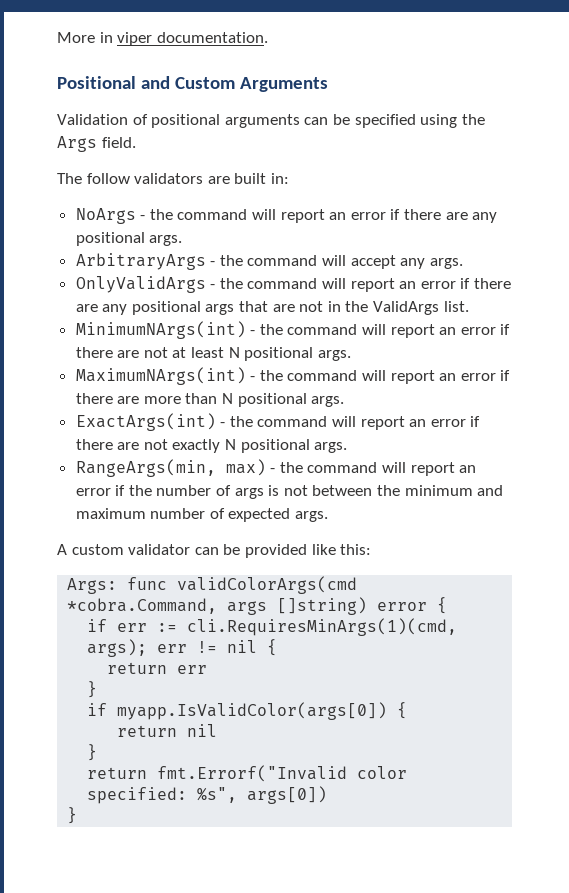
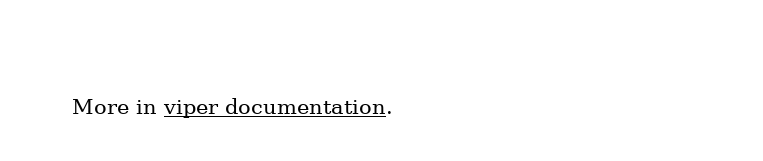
[57,76,328,92] [57,114,485,128] [57,136,136,152] [57,173,289,184] [75,208,498,224] [75,232,183,246] [75,253,463,270] [75,276,512,293] [75,301,469,315] [75,321,511,339] [75,347,351,361] [75,367,511,385] [75,393,345,407] [75,413,481,431] [75,439,348,453] [75,459,477,477] [75,485,504,499] [75,508,329,522] [57,544,372,558] [67,576,358,594] [67,597,448,615] [87,618,458,636] [87,639,278,657] [107,662,208,674] [87,681,98,698] [87,702,408,720] [117,724,218,737] [87,744,98,761] [87,765,408,782] [87,786,328,804] [67,807,78,824] // Positional and Custom Arguments // Validation of positional arguments can be specified using the Args field. // The follow validators are built in: // NoArgs - the command will report an error if there are any positional args. // ArbitraryArgs - the command will accept any args. // OnlyValidArgs - the command will report an error if there are any positional args that are not in the ValidArgs list. // MinimumNArgs(int) - the command will report an error if there are not at least N positional args. // MaximumNArgs(int) - the command will report an error if there are more than N positional args. // ExactArgs(int) - the command will report an error if there are not exactly N positional args. // RangeArgs(min, max) - the command will report an error if the number of args is not between the minimum and maximum number of expected args. // A custom validator can be provided like this: // Args: func validColorArgs(cmd *cobra.Command, args []string) error { // if err := cli.RequiresMinArgs(1)(cmd, args); err != nil { // return err // } // if myapp.IsValidColor(args[0]) { // return nil // } // return fmt.Errorf("Invalid color specified: %s", args[0]) // } -> (393, 106) none

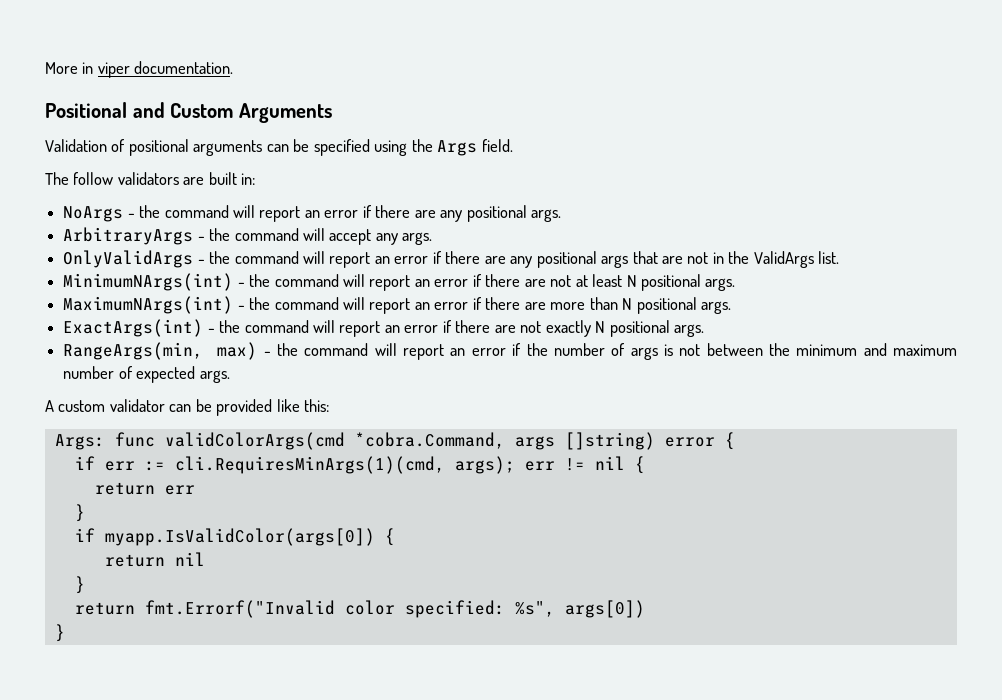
(393, 106) none -> [45,102,332,123] [45,139,513,156] [45,172,256,185] [63,205,562,222] [63,227,433,245] [63,250,840,268] [63,273,736,291] [63,296,731,314] [63,319,704,337] [63,342,957,360] [63,366,230,383] [45,399,330,416] [54,432,735,450] [74,456,645,474] [94,482,195,495] [74,504,85,522] [74,528,395,546] [104,552,205,567] [74,576,85,594] [74,600,645,618] [54,624,65,642] // Positional and Custom Arguments // Validation of positional arguments can be specified using the Args field. // The follow validators are built in: // NoArgs - the command will report an error if there are any positional args. // ArbitraryArgs - the command will accept any args. // OnlyValidArgs - the command will report an error if there are any positional args that are not in the ValidArgs list. // MinimumNArgs(int) - the command will report an error if there are not at least N positional args. // MaximumNArgs(int) - the command will report an error if there are more than N positional args. // ExactArgs(int) - the command will report an error if there are not exactly N positional args. // RangeArgs(min, max) - the command will report an error if the number of args is not between the minimum and maximum number of expected args. // A custom validator can be provided like this: // Args: func validColorArgs(cmd *cobra.Command, args []string) error { // if err := cli.RequiresMinArgs(1)(cmd, args); err != nil { // return err // } // if myapp.IsValidColor(args[0]) { // return nil // } // return fmt.Errorf("Invalid color specified: %s", args[0]) // }

